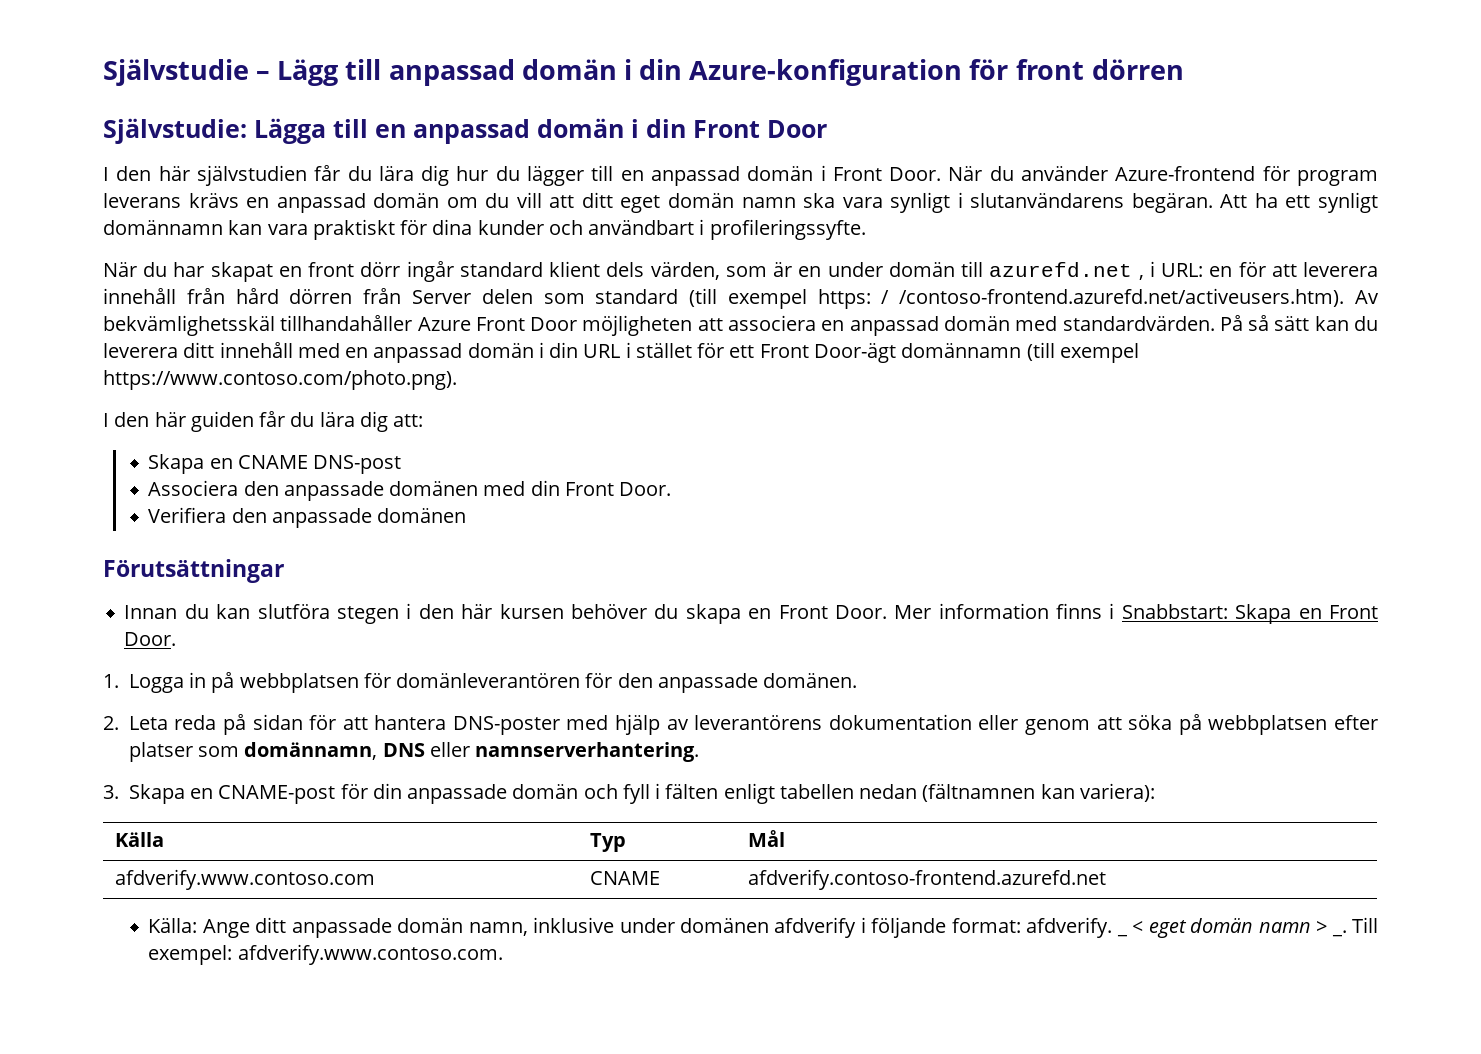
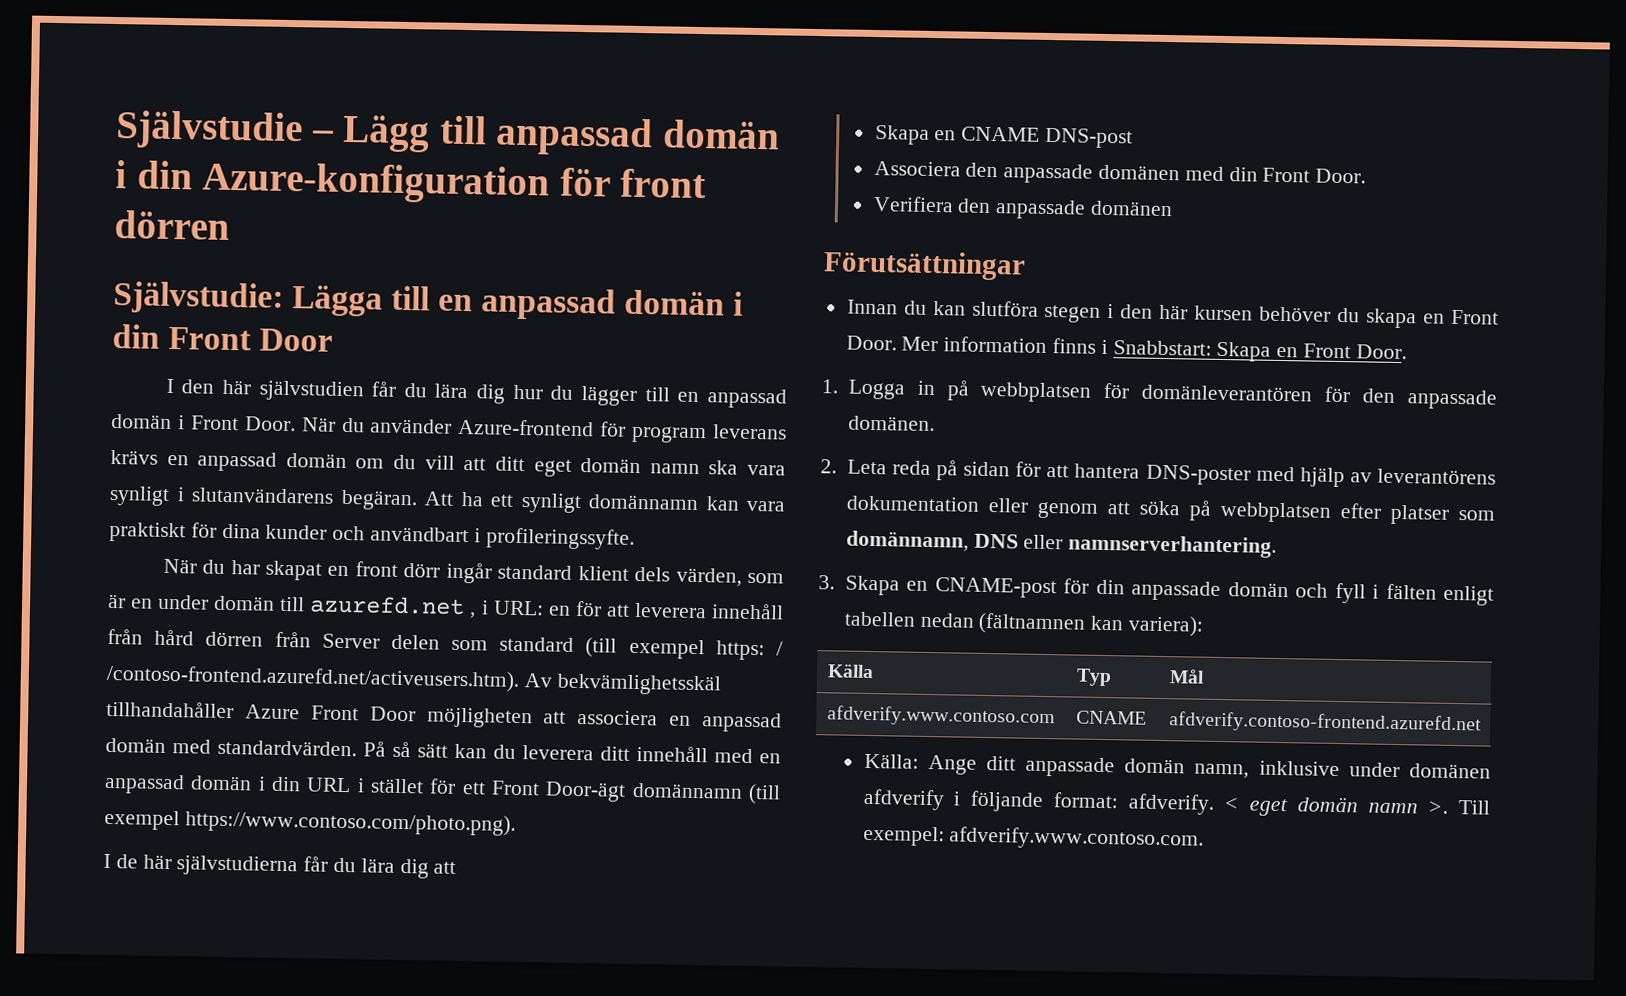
[114,411,424,432] den här guiden får du lära dig att: -> [115,854,457,879] de här självstudierna får du lära dig att
[1116,933,1127,937] _ -> (1214, 804) none
[1316,921,1347,937] > _. -> [1427,800,1449,814] >.

